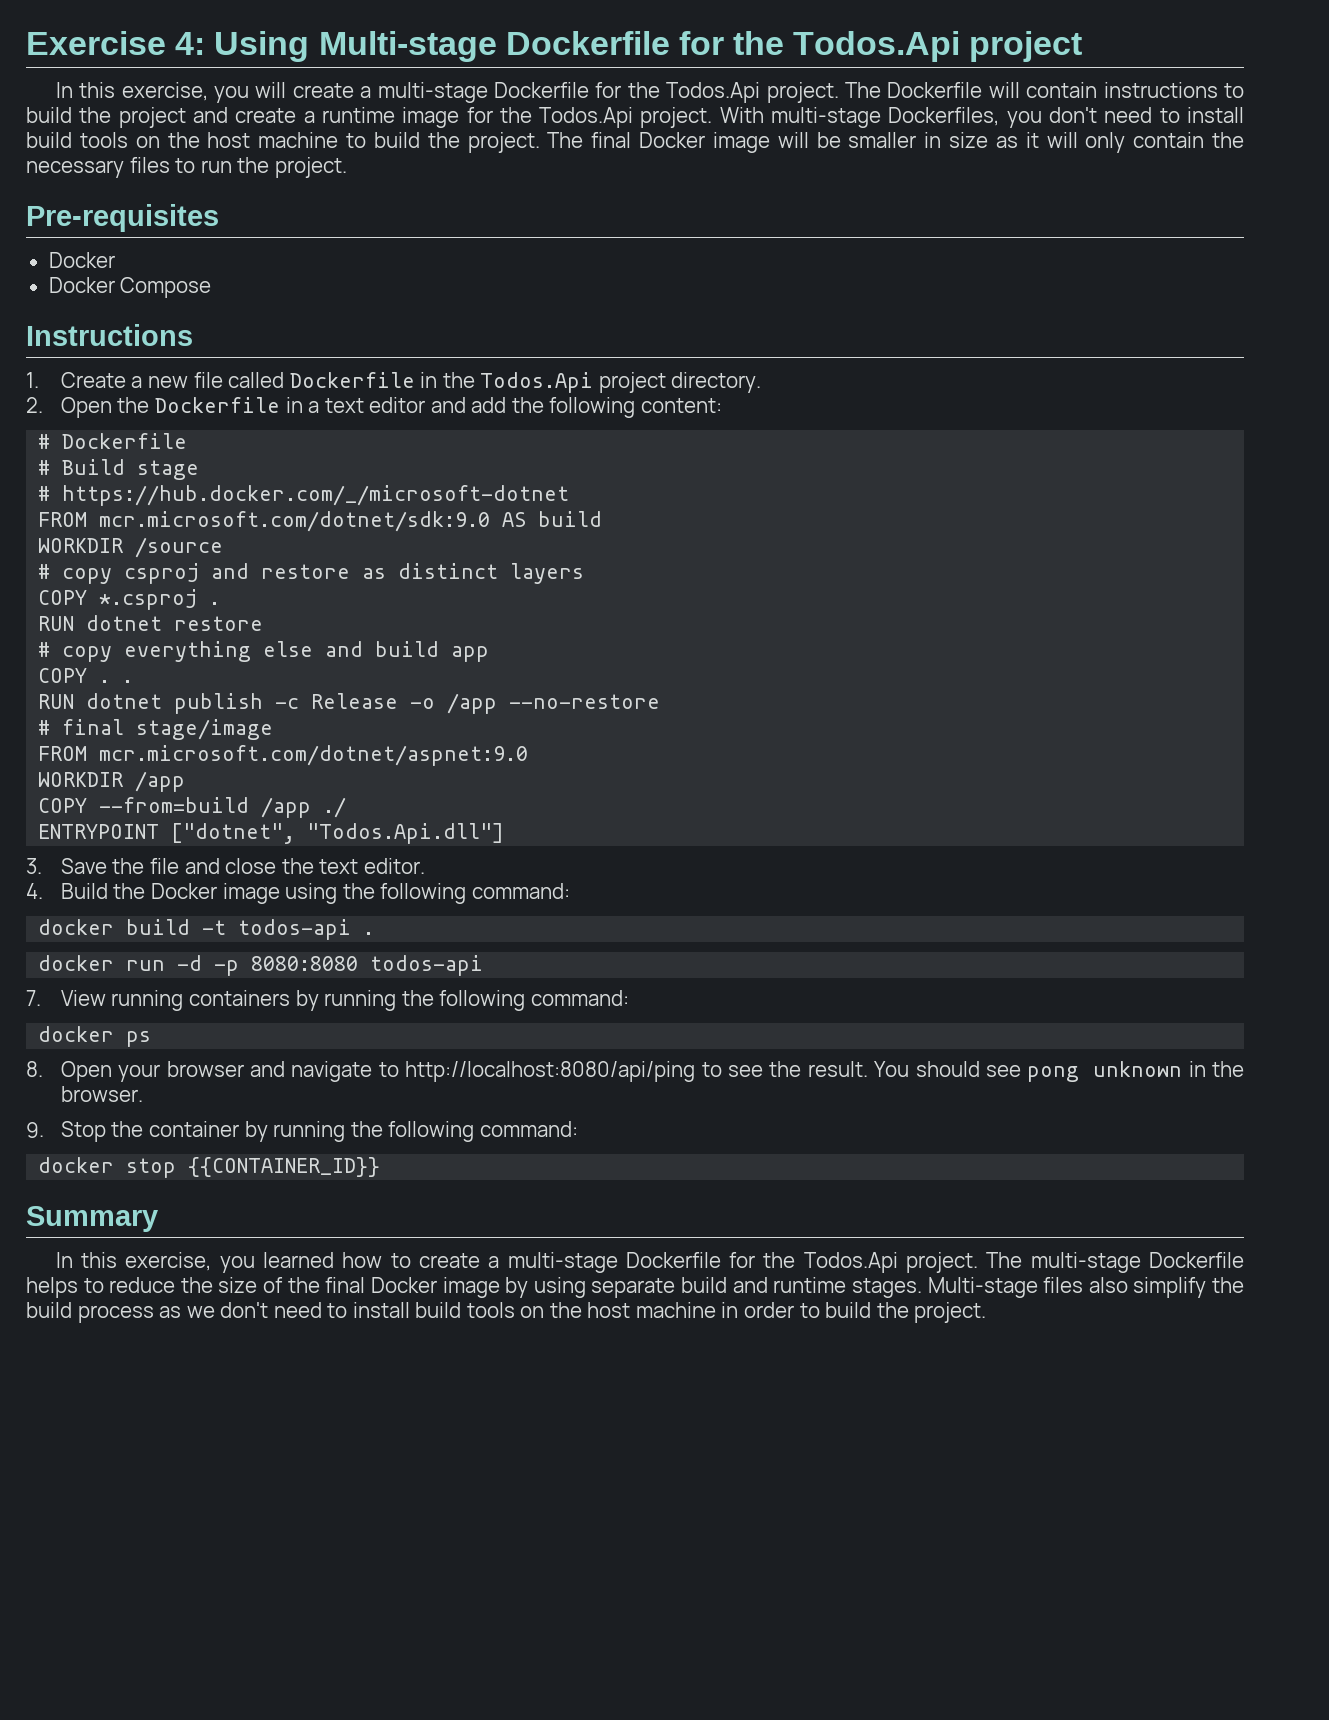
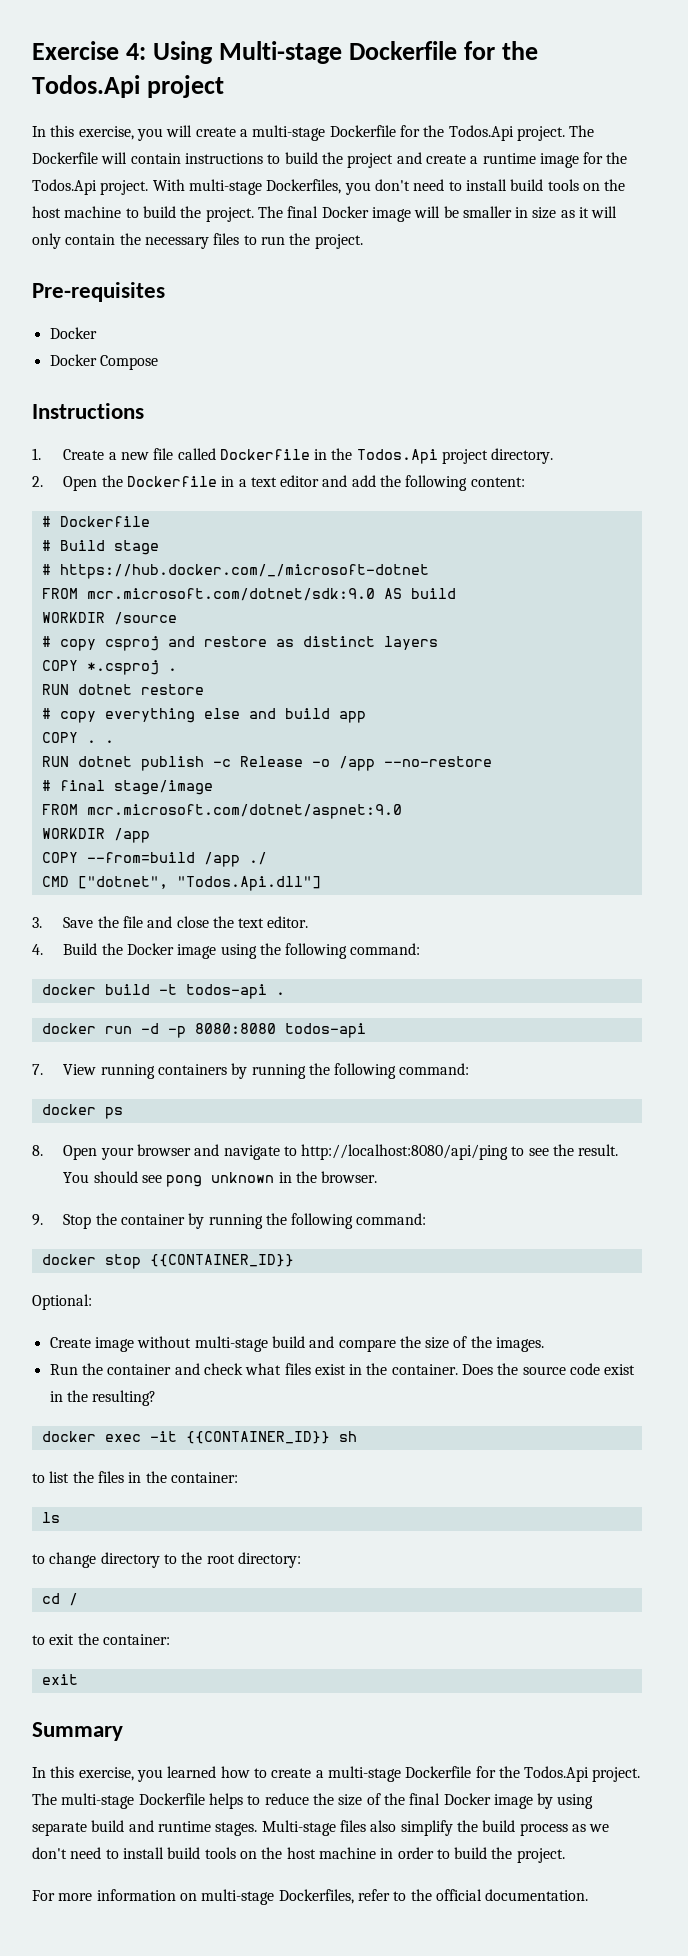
[38,824,160,839] ENTRYPOINT -> [41,876,69,887] CMD
(381, 1167) none -> [32,1294,92,1310] [49,1336,545,1352] [49,1363,636,1375] [49,1390,157,1406] [41,1431,357,1444] [32,1471,238,1483] [41,1512,60,1523] [32,1552,301,1568] [41,1593,78,1606] [32,1633,170,1645] [41,1674,78,1685] // Optional: // Create image without multi-stage build and compare the size of the images. // Run the container and check what files exist in the container. Does the source code exist in the resulting? // docker exec -it {{CONTAINER_ID}} sh // to list the files in the container: // ls // to change directory to the root directory: // cd / // to exit the container: // exit
(987, 1312) none -> [32,1889,589,1905] // For more information on multi-stage Dockerfiles, refer to the official documentation.

